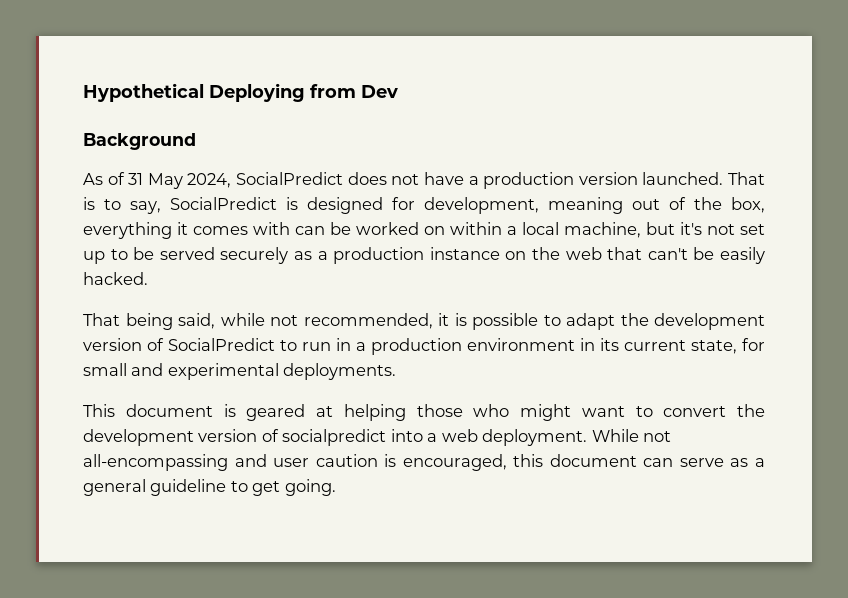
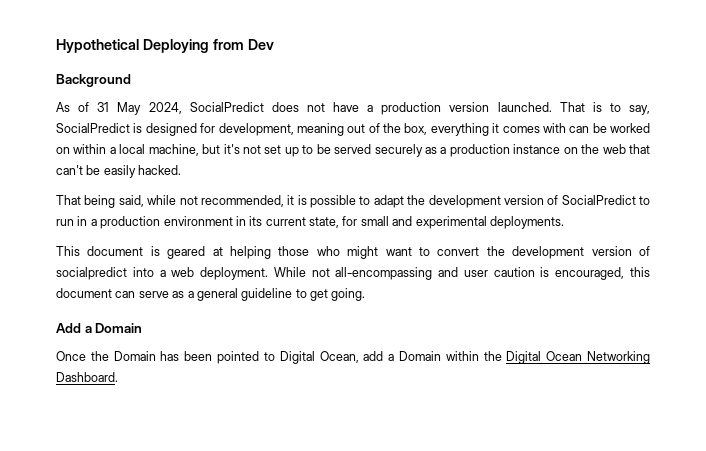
(336, 487) none -> [56,323,143,333] [56,351,650,364] [56,372,118,382] // Add a Domain // Once the Domain has been pointed to Digital Ocean, add a Domain within the Digital Ocean Networking Dashboard.

